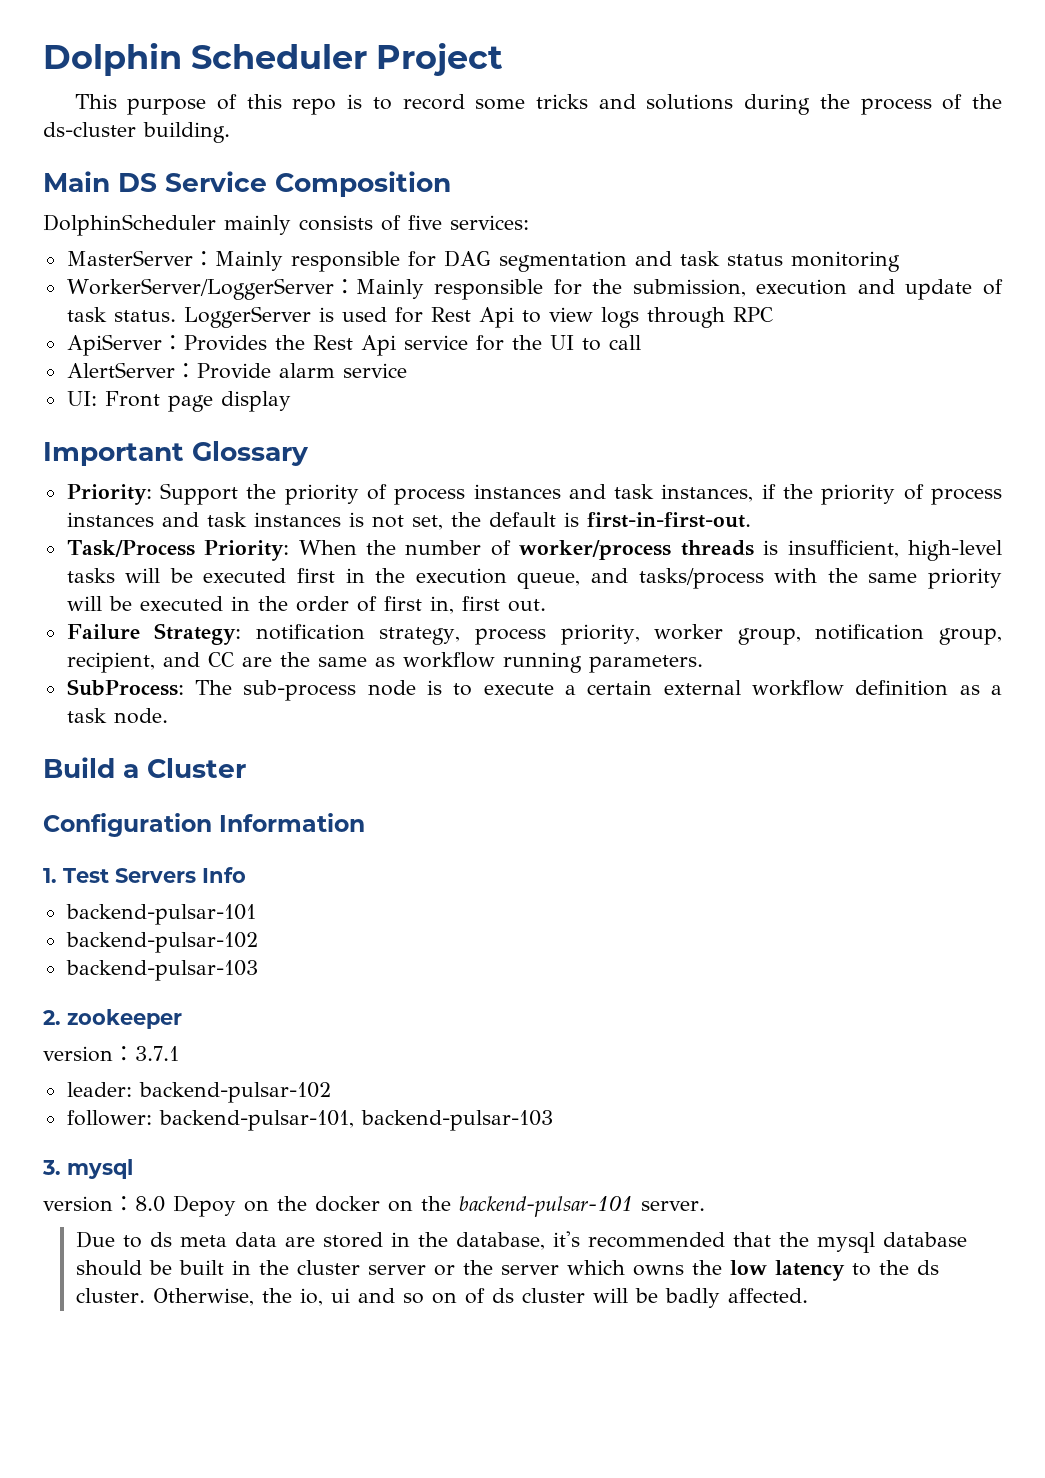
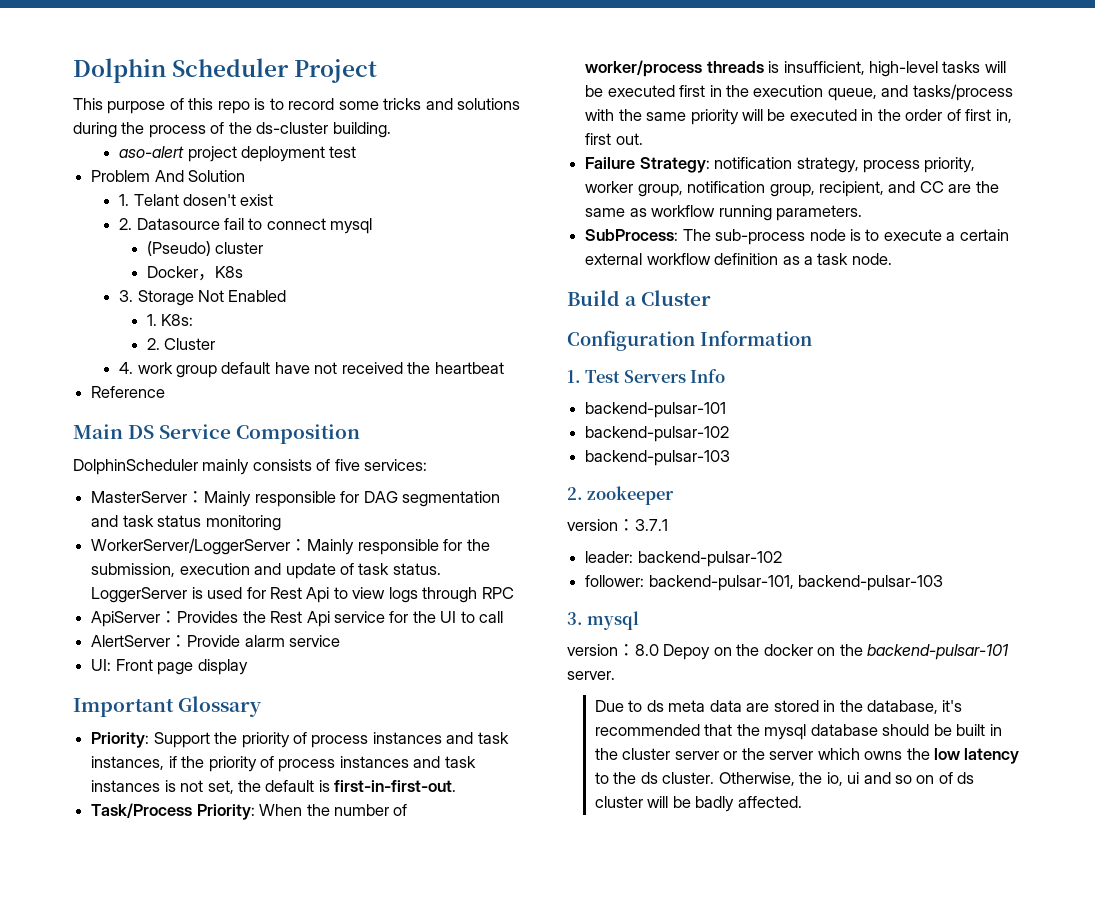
(230, 132) none -> [119,146,357,162] [91,170,246,182] [119,194,274,206] [119,218,373,234] [147,241,264,256] [147,266,244,281] [119,290,287,306] [147,314,194,326] [147,338,216,350] [119,362,504,378] [91,386,166,398] // aso-alert project deployment test // Problem And Solution // 1. Telant dosen't exist // 2. Datasource fail to connect mysql // (Pseudo) cluster // Docker，K8s // 3. Storage Not Enabled // 1. K8s: // 2. Cluster // 4. work group default have not received the heartbeat // Reference

